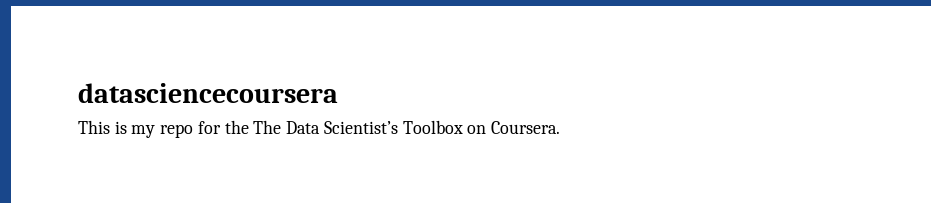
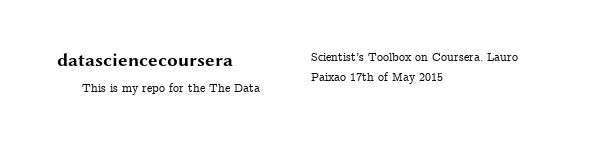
(560, 127) none -> [487,53,518,61] [311,72,443,84] Lauro Paixao 17th of May 2015

